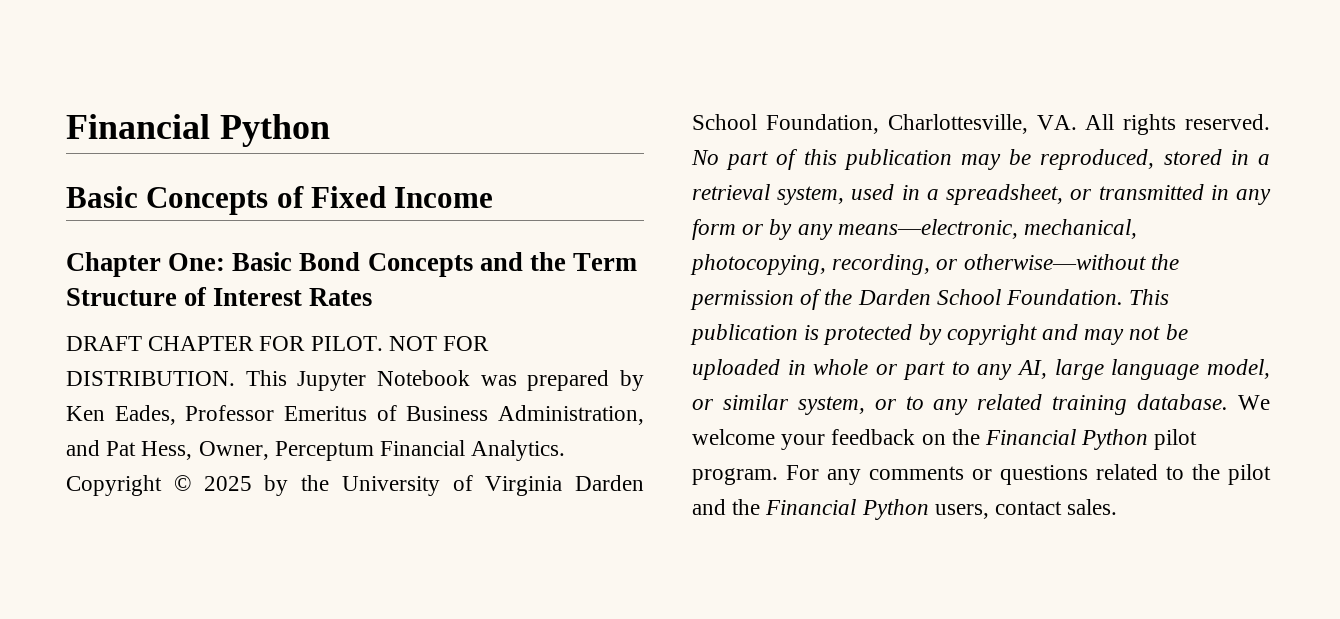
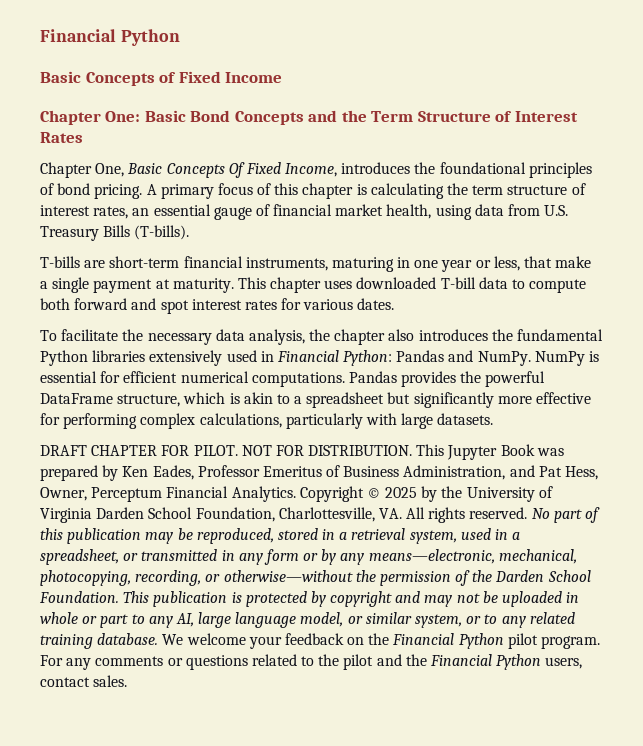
(373, 297) none -> [40,162,592,178] [40,183,586,199] [40,204,569,220] [40,225,190,241] [40,256,592,272] [40,277,587,293] [40,298,395,314] [40,329,604,345] [40,350,600,366] [40,371,546,387] [40,392,592,408] [40,413,494,429] // Chapter One, Basic Concepts Of Fixed Income, introduces the foundational principles of bond pricing. A primary focus of this chapter is calculating the term structure of interest rates, an essential gauge of financial market health, using data from U.S. Treasury Bills (T-bills). // T-bills are short-term financial instruments, maturing in one year or less, that make a single payment at maturity. This chapter uses downloaded T-bill data to compute both forward and spot interest rates for various dates. // To facilitate the necessary data analysis, the chapter also introduces the fundamental Python libraries extensively used in Financial Python: Pandas and NumPy. NumPy is essential for efficient numerical computations. Pandas provides the powerful DataFrame structure, which is akin to a spreadsheet but significantly more effective for performing complex calculations, particularly with large datasets.
[377,370,470,386] Notebook -> [500,444,535,456] Book

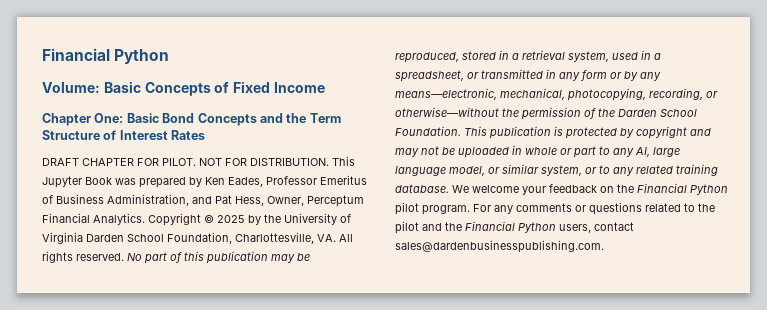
(180, 37) none -> [42,82,100,93] Volume:
[40,162,592,178] [40,183,586,199] [40,204,569,220] [40,225,190,241] [40,256,592,272] [40,277,587,293] [40,298,395,314] [40,329,604,345] [40,350,600,366] [40,371,546,387] [40,392,592,408] [40,413,494,429] // Chapter One, Basic Concepts Of Fixed Income, introduces the foundational principles of bond pricing. A primary focus of this chapter is calculating the term structure of interest rates, an essential gauge of financial market health, using data from U.S. Treasury Bills (T-bills). // T-bills are short-term financial instruments, maturing in one year or less, that make a single payment at maturity. This chapter uses downloaded T-bill data to compute both forward and spot interest rates for various dates. // To facilitate the necessary data analysis, the chapter also introduces the fundamental Python libraries extensively used in Financial Python: Pandas and NumPy. NumPy is essential for efficient numerical computations. Pandas provides the powerful DataFrame structure, which is akin to a spreadsheet but significantly more effective for performing complex calculations, particularly with large datasets. -> (206, 135) none
[93,675,128,687] sales. -> [395,240,604,253] sales@dardenbusinesspublishing.com.

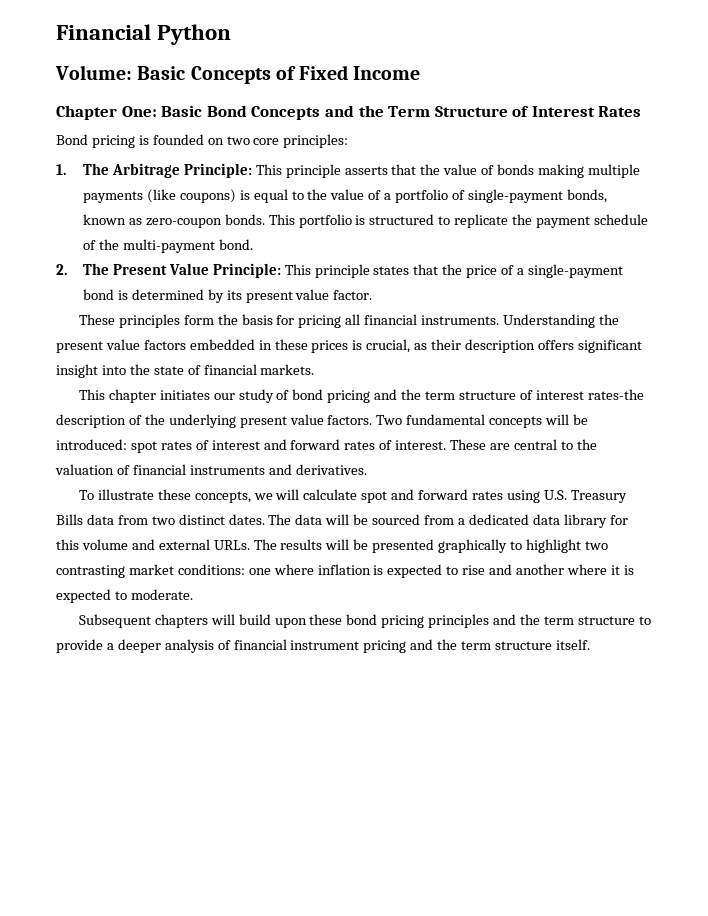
[42,156,355,166] [42,175,367,188] [42,194,364,207] [42,213,351,226] [42,232,353,244] [42,251,310,264] [395,50,661,63] [395,69,661,82] [395,88,718,101] [395,107,697,120] [395,126,711,139] [395,145,680,158] [395,164,718,176] [395,183,728,195] [395,202,715,215] [395,221,634,234] [395,240,604,253] DRAFT CHAPTER FOR PILOT. NOT FOR DISTRIBUTION. This Jupyter Book was prepared by Ken Eades, Professor Emeritus of Business Administration, and Pat Hess, Owner, Perceptum Financial Analytics. Copyright © 2025 by the University of Virginia Darden School Foundation, Charlottesville, VA. All rights reserved. No part of this publication may be reproduced, stored in a retrieval system, used in a spreadsheet, or transmitted in any form or by any means—electronic, mechanical, photocopying, recording, or otherwise—without the permission of the Darden School Foundation. This publication is protected by copyright and may not be uploaded in whole or part to any AI, large language model, or similar system, or to any related training database. We welcome your feedback on the Financial Python pilot program. For any comments or questions related to the pilot and the Financial Python users, contact sales@dardenbusinesspublishing.com. -> [56,134,349,148] [56,163,640,178] [82,189,607,203] [82,214,648,228] [82,239,253,253] [56,263,623,278] [82,289,373,303] [78,314,619,328] [56,339,642,353] [56,364,315,378] [78,389,644,403] [56,414,589,428] [56,439,597,453] [55,464,367,475] [78,489,627,503] [56,514,628,528] [56,539,608,553] [56,564,634,578] [56,589,193,603] [78,614,651,628] [56,639,590,653] Bond pricing is founded on two core principles: // 1. The Arbitrage Principle: This principle asserts that the value of bonds making multiple payments (like coupons) is equal to the value of a portfolio of single-payment bonds, known as zero-coupon bonds. This portfolio is structured to replicate the payment schedule of the multi-payment bond. // 2. The Present Value Principle: This principle states that the price of a single-payment bond is determined by its present value factor. // These principles form the basis for pricing all financial instruments. Understanding the present value factors embedded in these prices is crucial, as their description offers significant insight into the state of financial markets. // This chapter initiates our study of bond pricing and the term structure of interest rates-the description of the underlying present value factors. Two fundamental concepts will be introduced: spot rates of interest and forward rates of interest. These are central to the valuation of financial instruments and derivatives. // To illustrate these concepts, we will calculate spot and forward rates using U.S. Treasury Bills data from two distinct dates. The data will be sourced from a dedicated data library for this volume and external URLs. The results will be presented graphically to highlight two contrasting market conditions: one where inflation is expected to rise and another where it is expected to moderate. // Subsequent chapters will build upon these bond pricing principles and the term structure to provide a deeper analysis of financial instrument pricing and the term structure itself.

